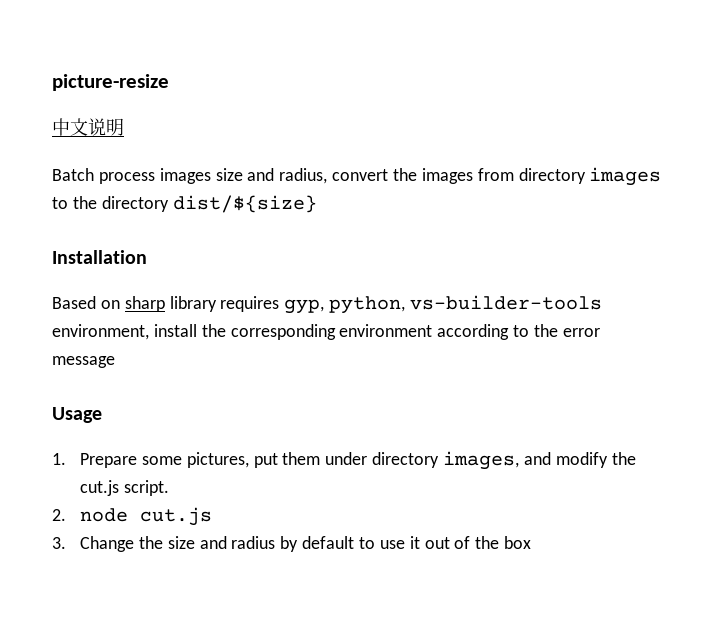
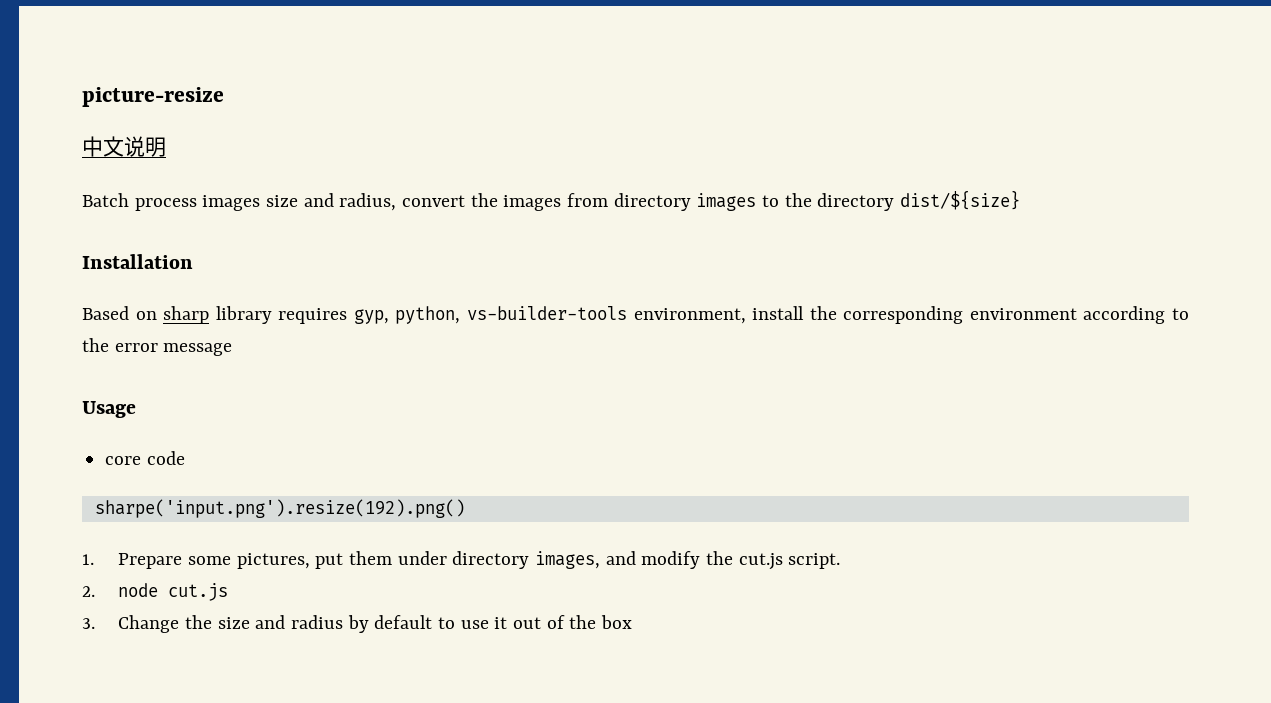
(102, 415) none -> [105,451,185,465] [94,499,465,518] // core code // sharpe('input.png').resize(192).png()

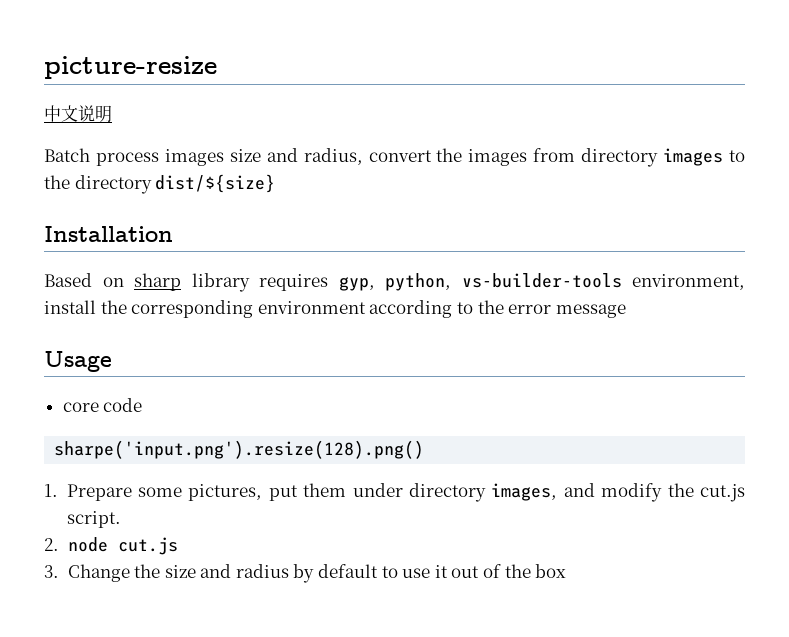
[94,499,465,518] sharpe('input.png').resize(192).png() -> [54,440,425,459] sharpe('input.png').resize(128).png()

